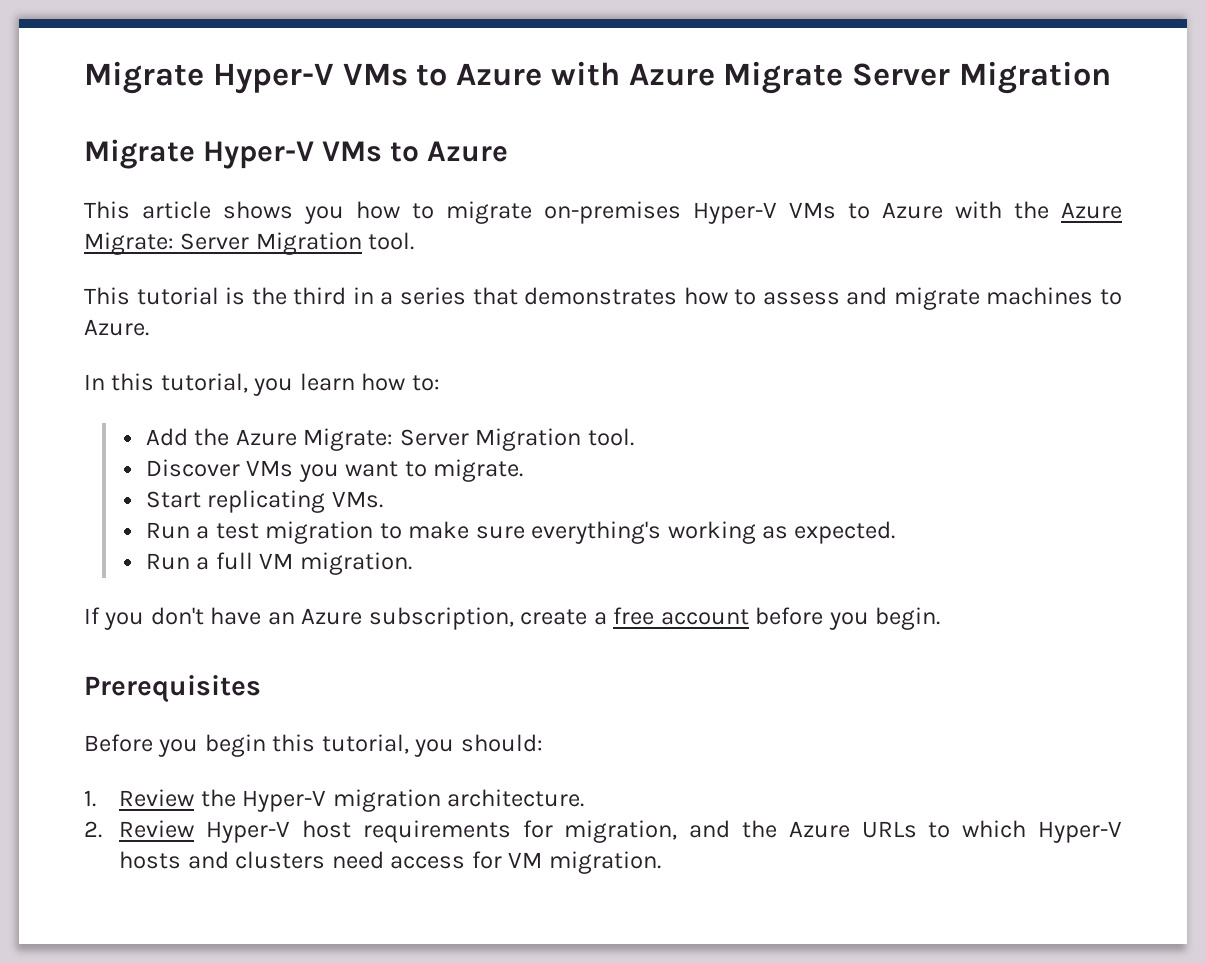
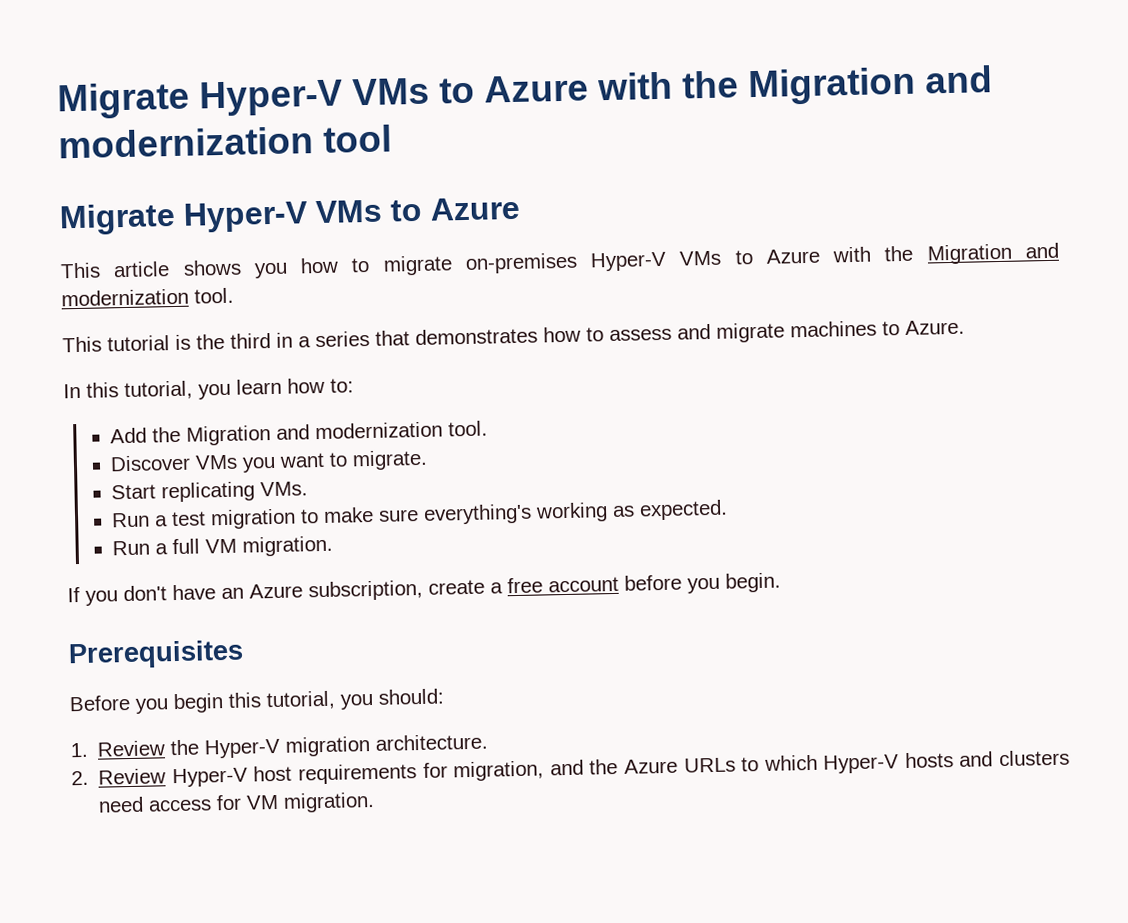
[628,61,1111,94] Azure Migrate Server Migration -> [681,65,993,106] [58,124,392,159] the Migration and modernization tool
[1061,202,1122,219] [84,232,362,255] Azure Migrate: Server Migration -> [926,242,1059,265] [61,288,189,307] Migration and modernization
[235,428,582,451] Azure Migrate: Server Migration -> [186,421,444,446] Migration and modernization

